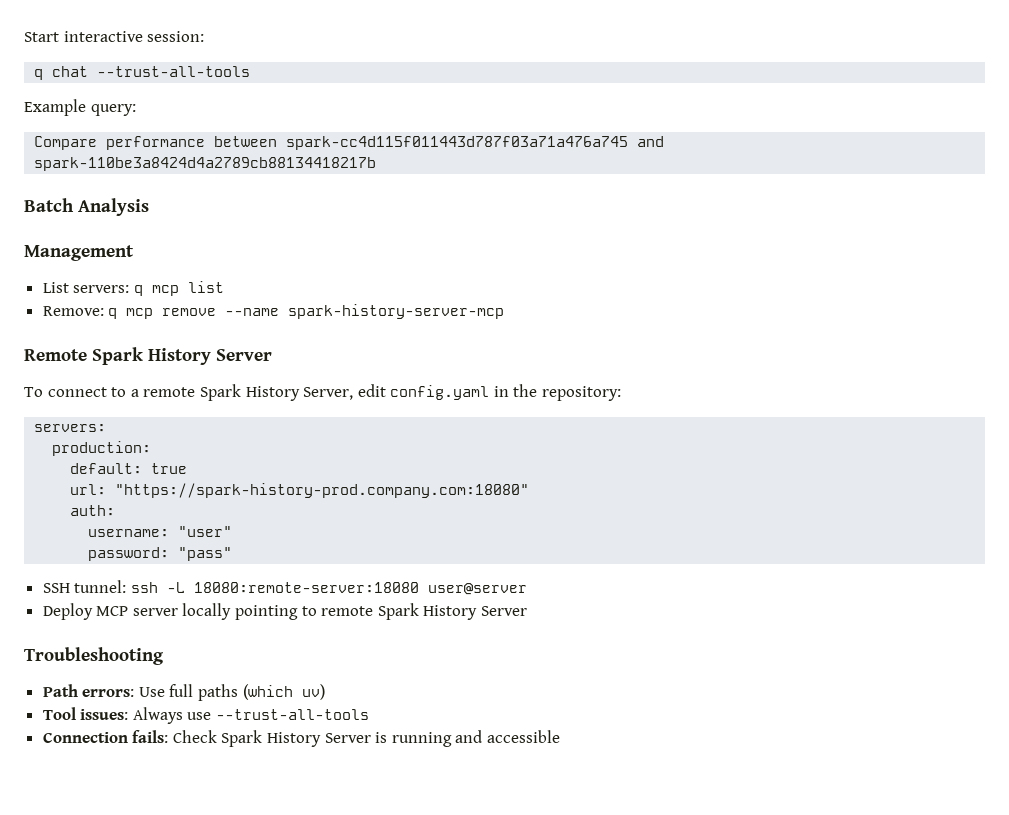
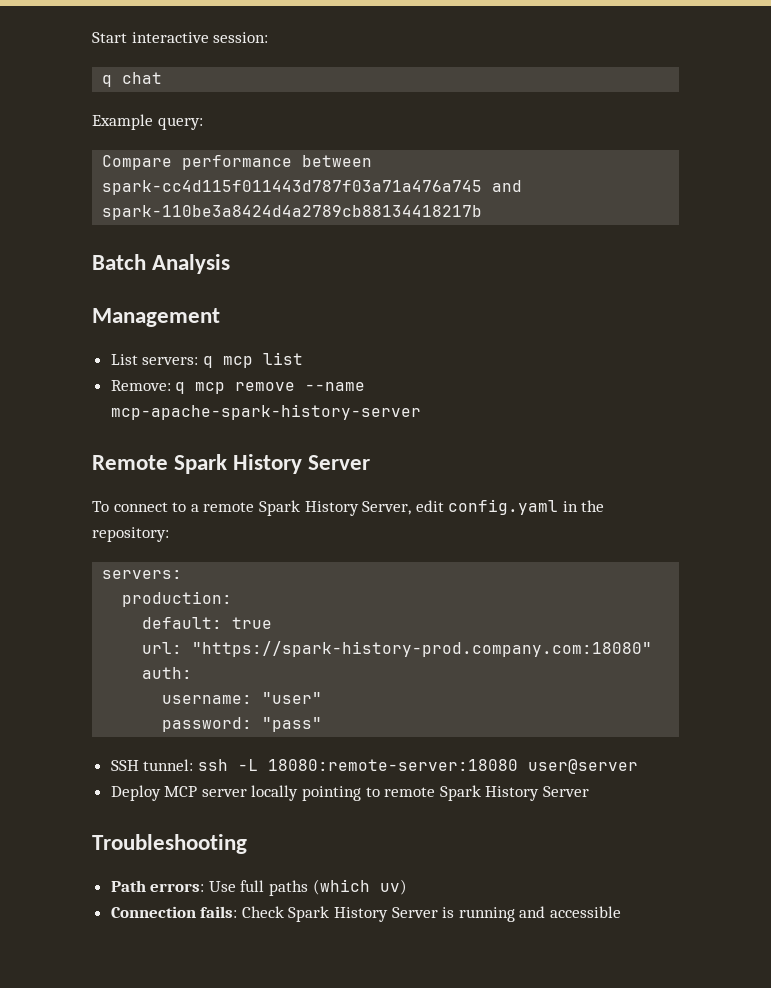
[97,66,251,77] --trust-all-tools -> (163, 78) none
[288,304,505,319] spark-history-server-mcp -> [110,404,421,420] mcp-apache-spark-history-server
[42,707,370,724] // Tool issues: Always use --trust-all-tools -> (407, 887) none

